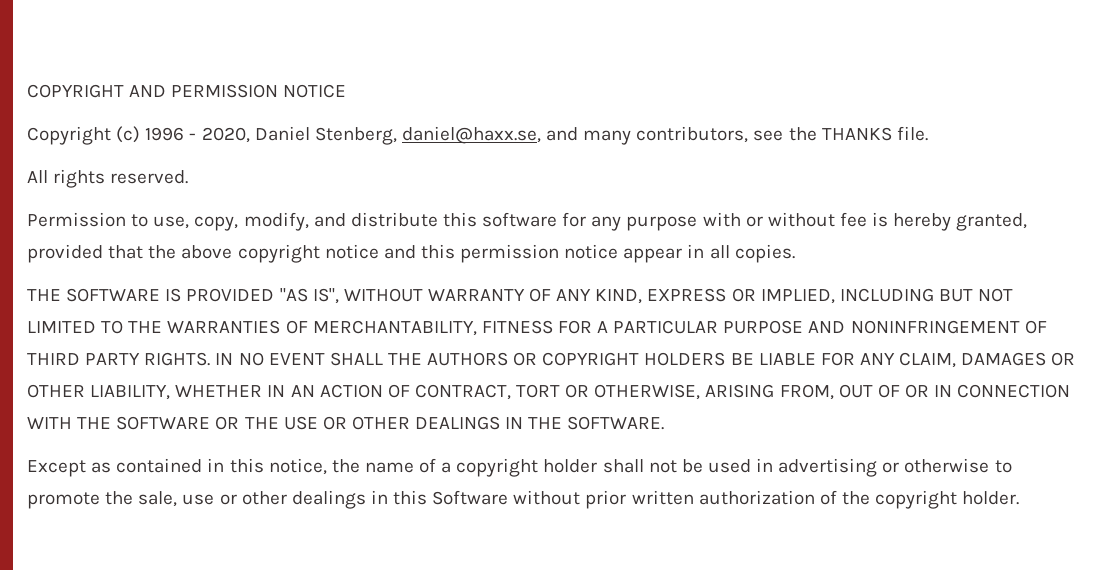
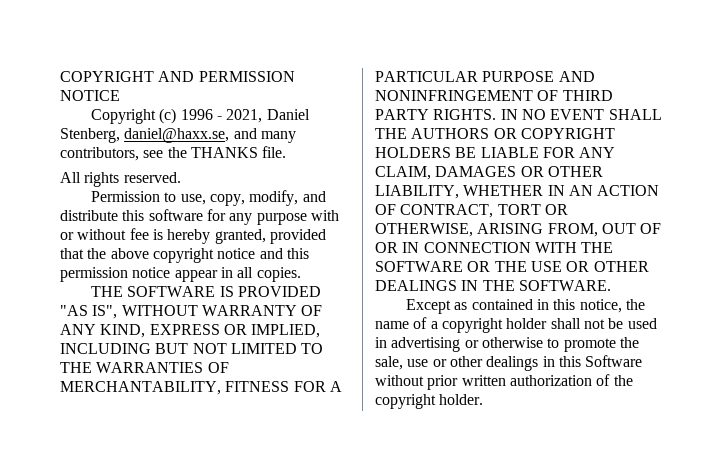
[201,127,250,143] 2020, -> [226,109,263,123] 2021,

